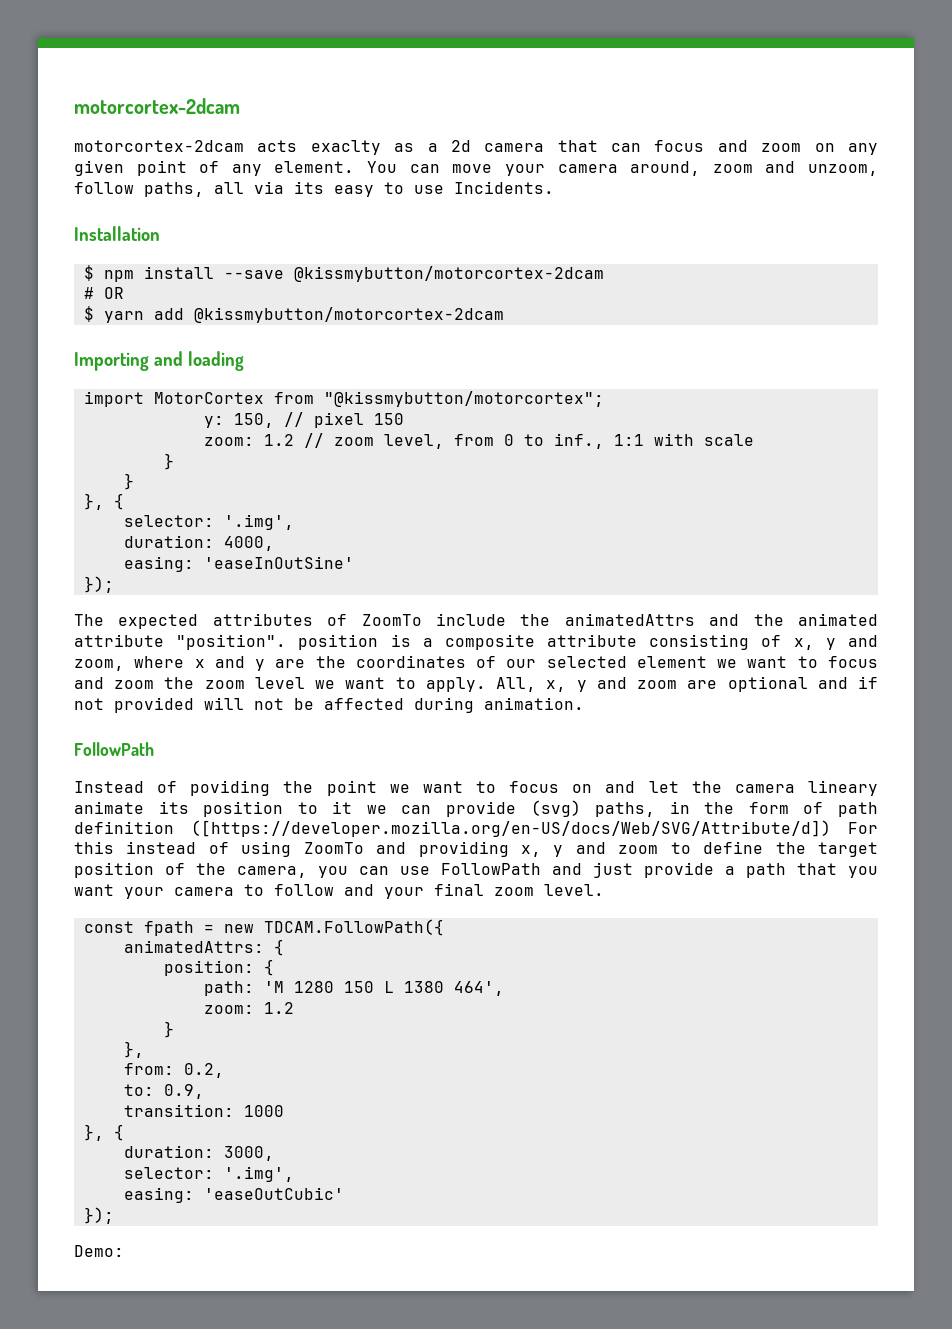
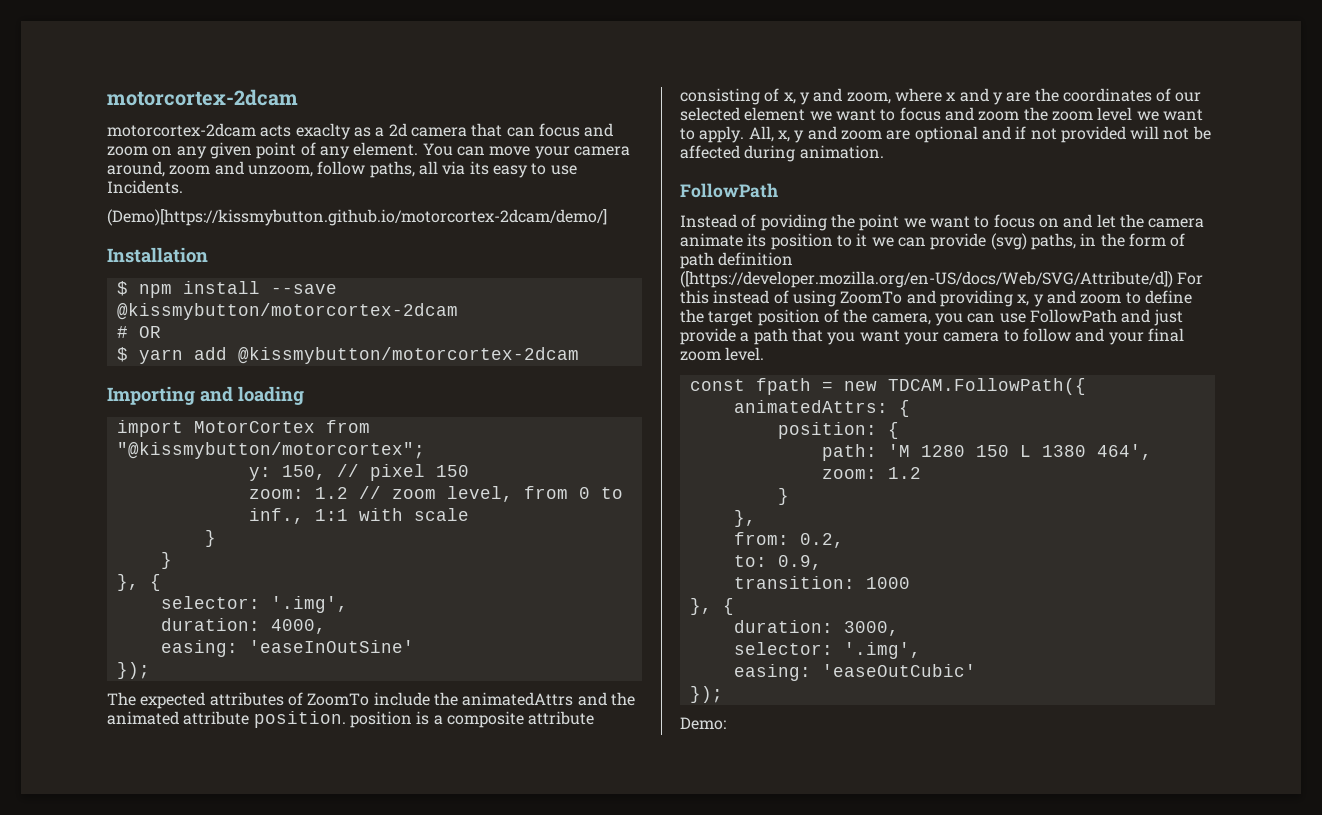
(554, 187) none -> [107,209,607,226] // (Demo)[https://kissmybutton.github.io/motorcortex-2dcam/demo/]
[176,634,287,650] "position". -> [253,711,346,728] position.
[808,780,878,796] lineary -> (1205, 223) none

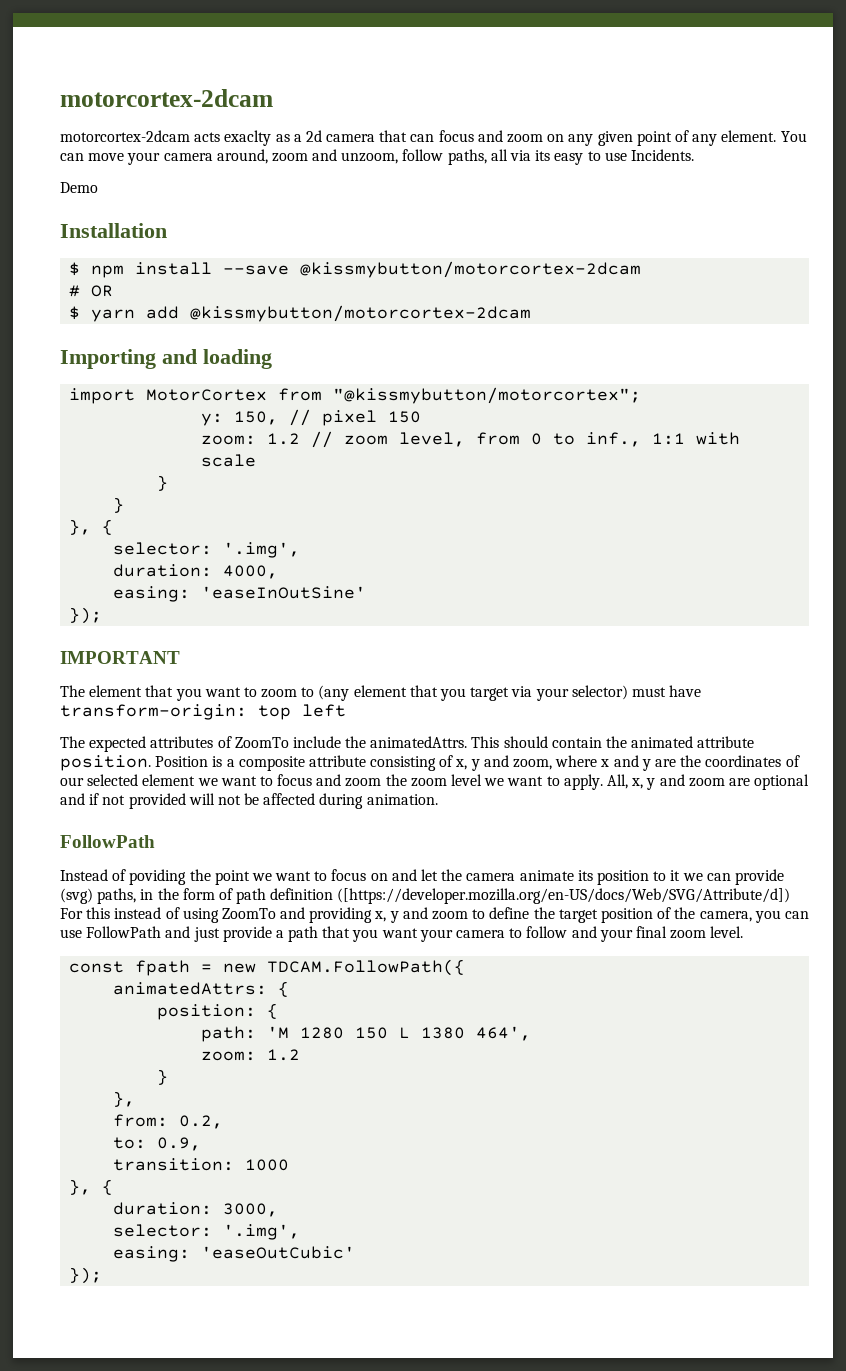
[107,209,607,226] (Demo)[https://kissmybutton.github.io/motorcortex-2dcam/demo/] -> [60,182,98,193] Demo
(150, 670) none -> [60,651,180,664] [60,685,702,701] [60,704,346,720] // IMPORTANT // The element that you want to zoom to (any element that you target via your selector) must have transform-origin: top left
[462,692,607,706] animatedAttrs and -> [370,736,602,748] animatedAttrs. This should contain
[349,711,412,728] position -> [155,756,209,767] Position
[680,717,726,730] // Demo: -> (103, 1275) none

